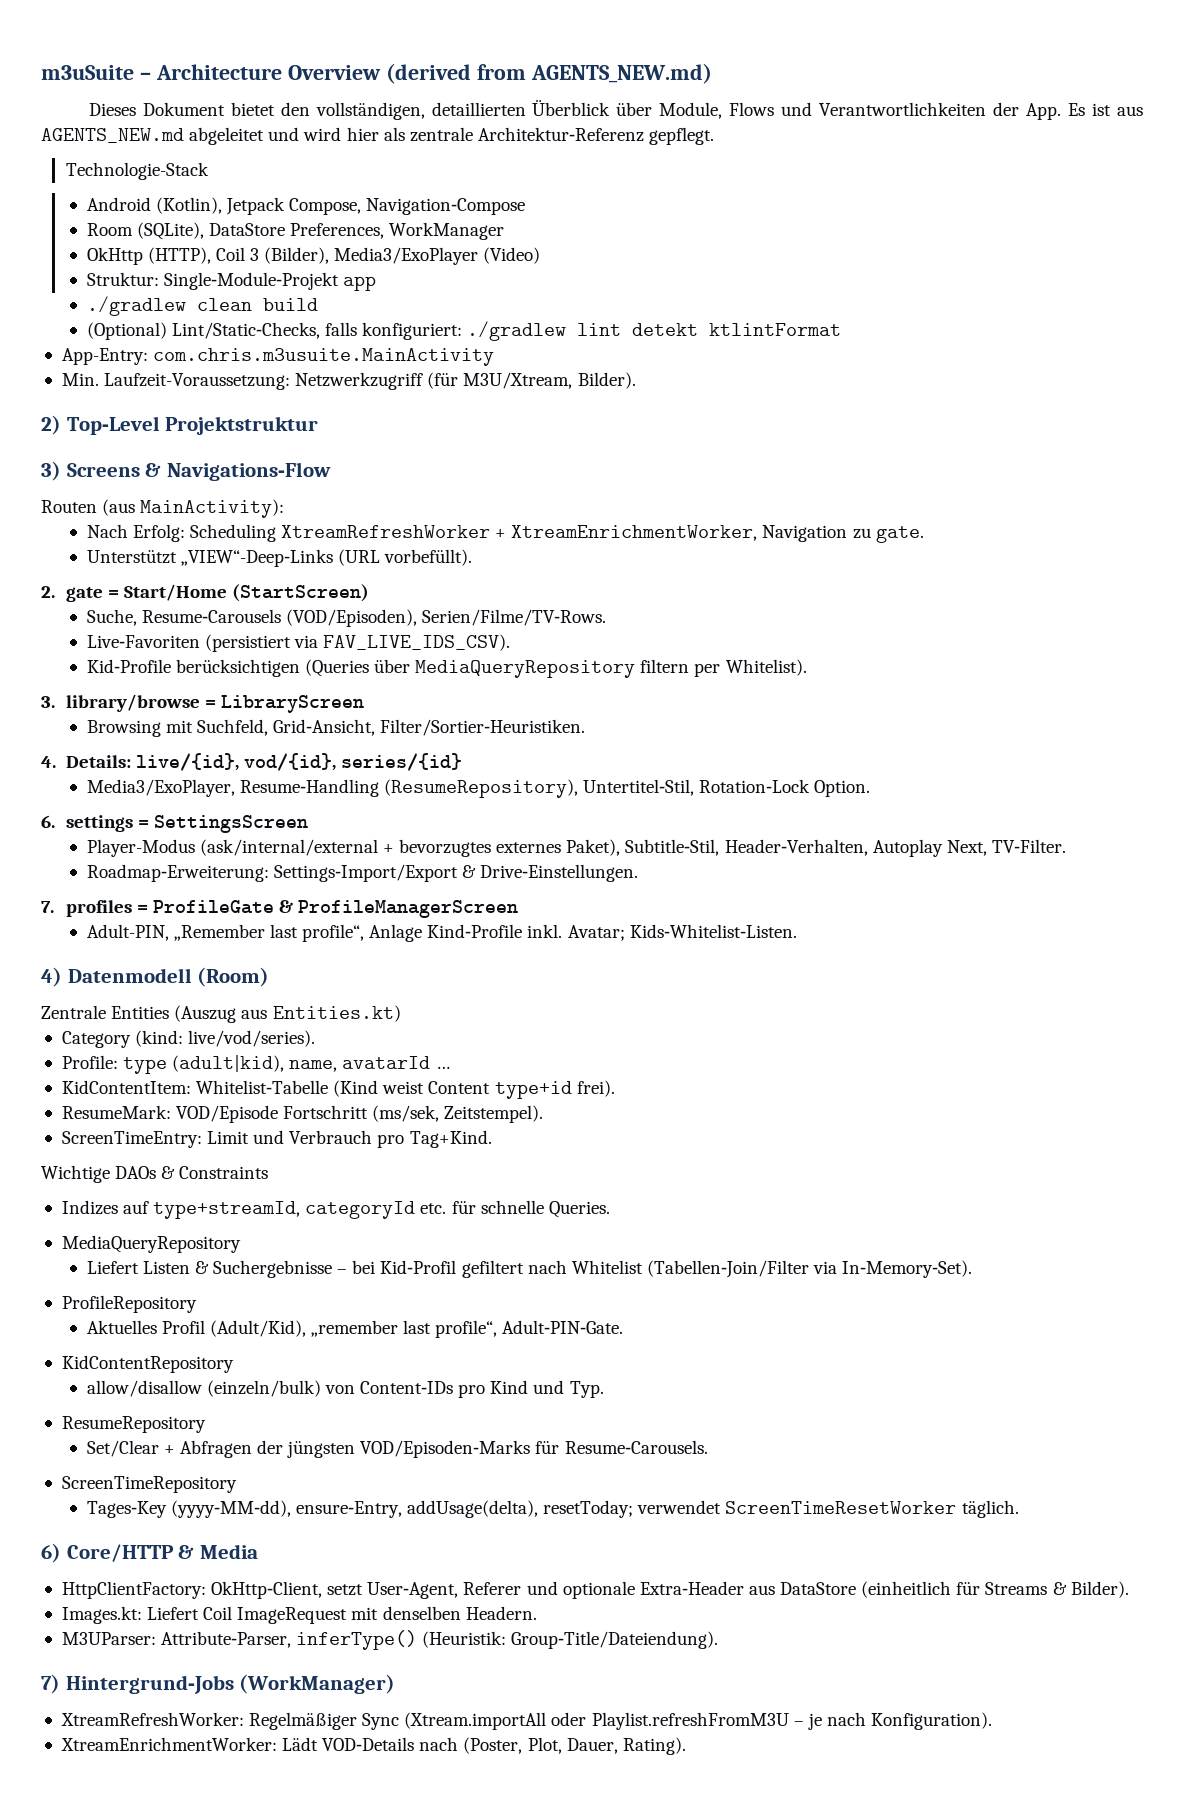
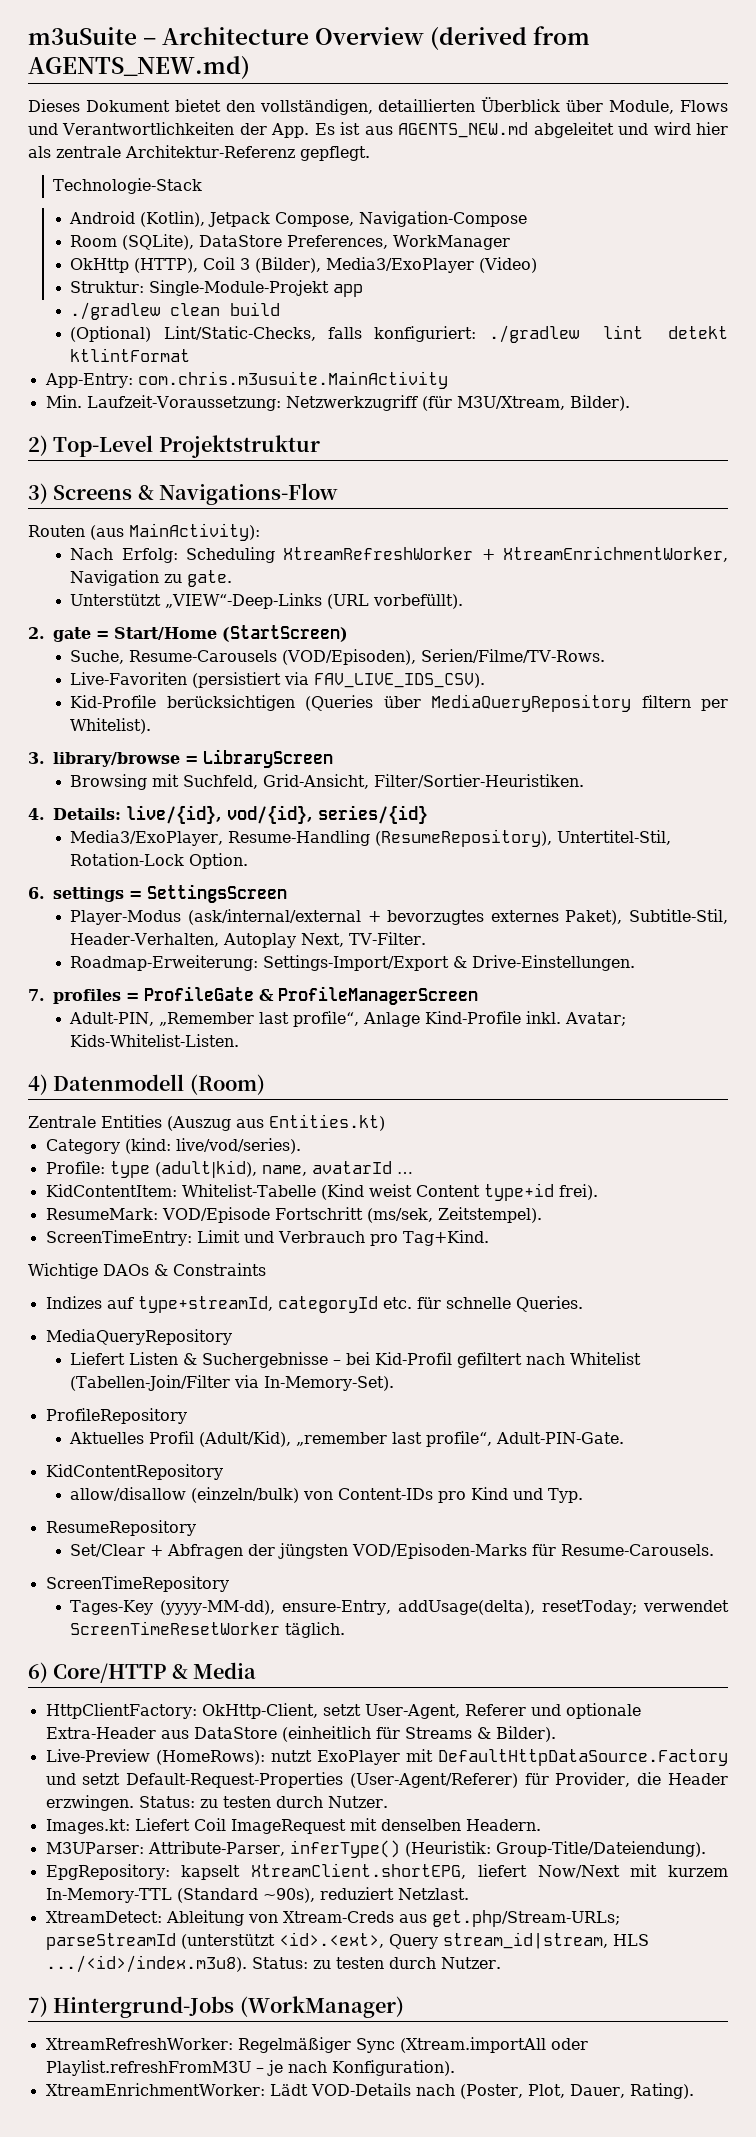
(1129, 1589) none -> [45,1749,728,1766] [45,1772,728,1788] [45,1795,388,1811] // Live‑Preview (HomeRows): nutzt ExoPlayer mit DefaultHttpDataSource.Factory und setzt Default‑Request‑Properties (User‑Agent/Referer) für Provider, die Header erzwingen. Status: zu testen durch Nutzer.
(719, 1640) none -> [45,1863,728,1880] [45,1887,469,1903] [45,1910,620,1927] [45,1932,649,1950] [45,1955,501,1973] // EpgRepository: kapselt XtreamClient.shortEPG, liefert Now/Next mit kurzem In‑Memory‑TTL (Standard ~90s), reduziert Netzlast. // XtreamDetect: Ableitung von Xtream‑Creds aus get.php/Stream‑URLs; parseStreamId (unterstützt <id>.<ext>, Query stream_id|stream, HLS .../<id>/index.m3u8). Status: zu testen durch Nutzer.

